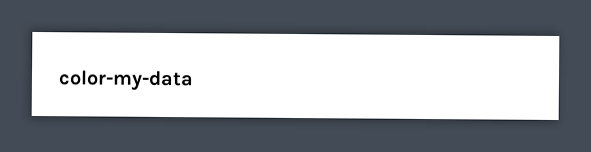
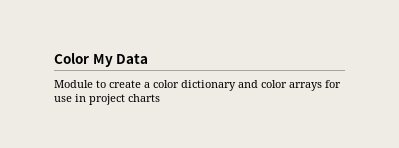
[58,70,194,92] color-my-data -> [54,53,149,67] [54,80,341,91] [54,94,160,105] Color My Data // Module to create a color dictionary and color arrays for use in project charts

